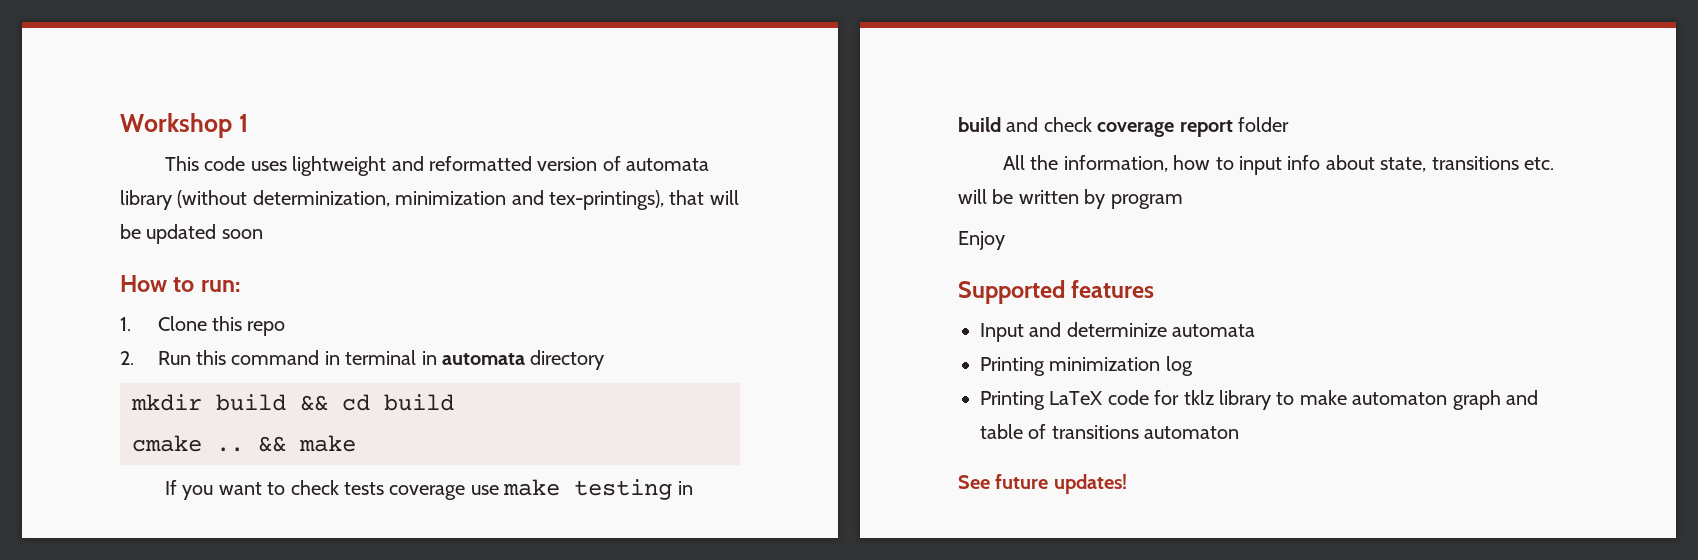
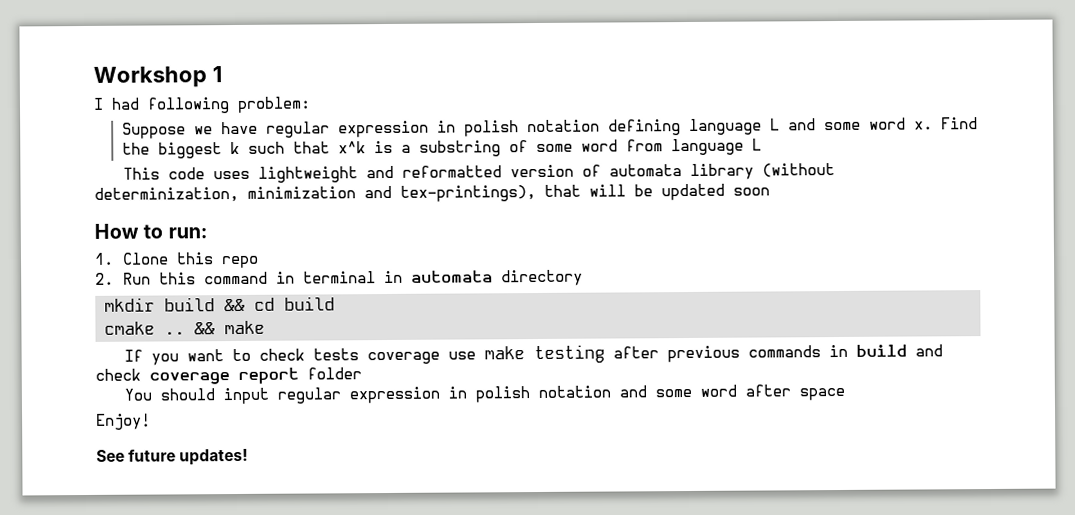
(248, 123) none -> [93,96,311,114] [121,117,978,139] [121,138,762,159] // I had following problem: // Suppose we have regular expression in polish notation defining language L and some word x. Find the biggest k such that x^k is a substring of some word from language L
(673, 489) none -> [613,345,822,363] after previous commands
[1002,155,1554,175] [958,189,1183,209] [958,231,1005,250] [958,280,1155,304] [980,322,1256,342] [980,356,1193,376] [980,390,1538,410] [980,424,1240,439] All the information, how to input info about state, transitions etc. will be written by program // Enjoy // Supported features // Input and determinize automata // Printing minimization log // Printing LaTeX code for tklz library to make automaton graph and table of transitions automaton -> [124,384,846,405] [96,413,151,430] You should input regular expression in polish notation and some word after space // Enjoy!

